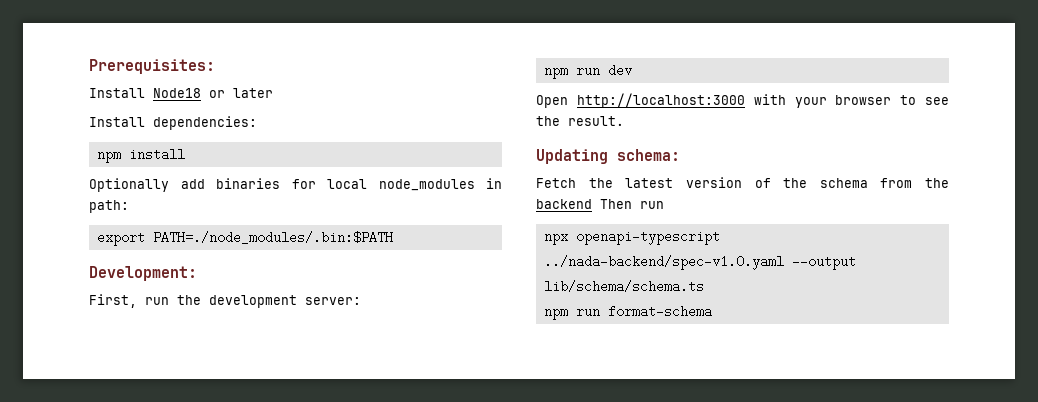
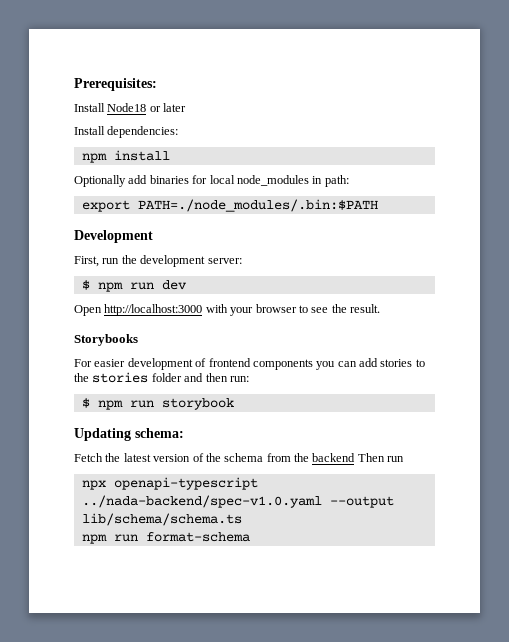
[89,266,197,281] Development: -> [74,230,153,243] Development
(361, 301) none -> [81,280,90,290] $
(624, 121) none -> [74,334,138,346] [74,358,425,370] [74,372,249,383] [81,398,234,410] // Storybooks // For easier development of frontend components you can add stories to the stories folder and then run: // $ npm run storybook

